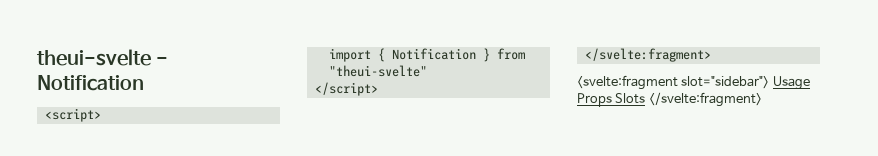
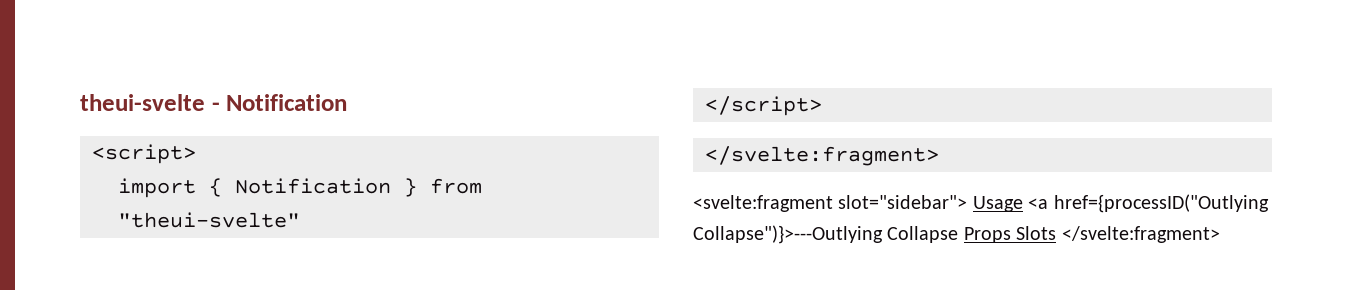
(810, 83) none -> [1028,194,1269,213] [693,225,959,244] <a href={processID("Outlying Collapse")}>---Outlying Collapse

